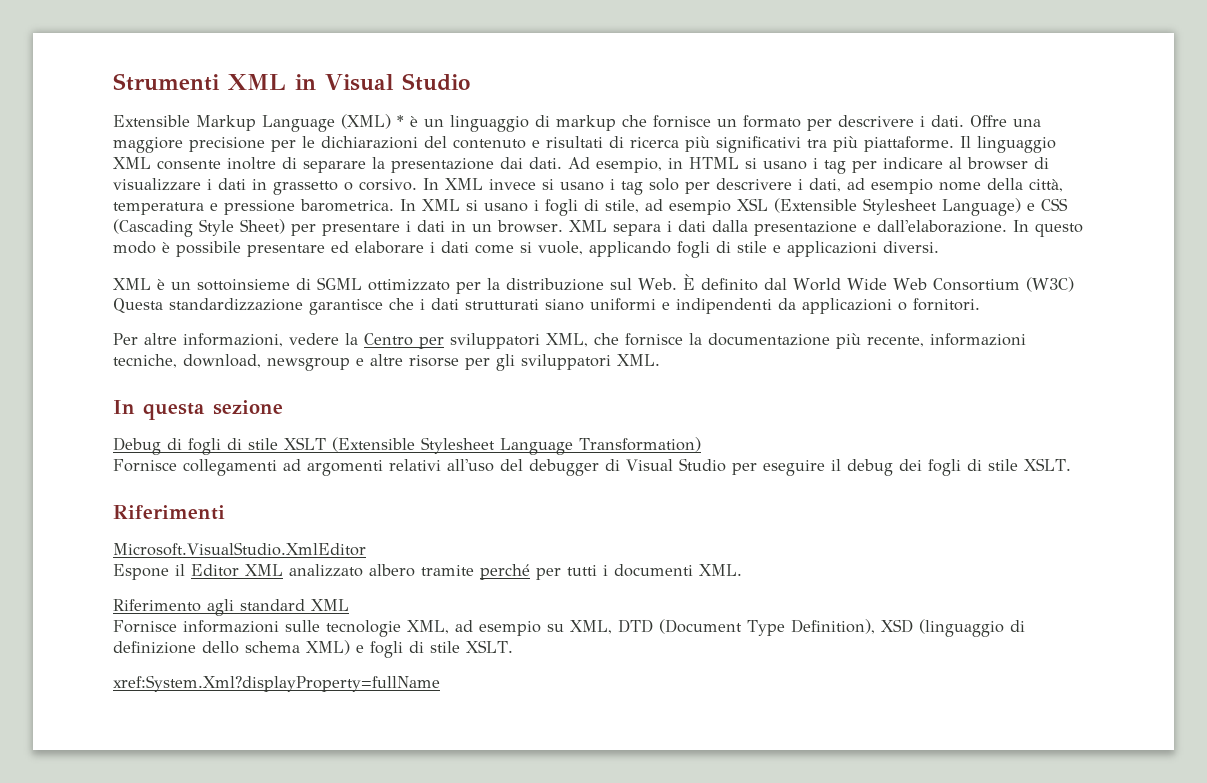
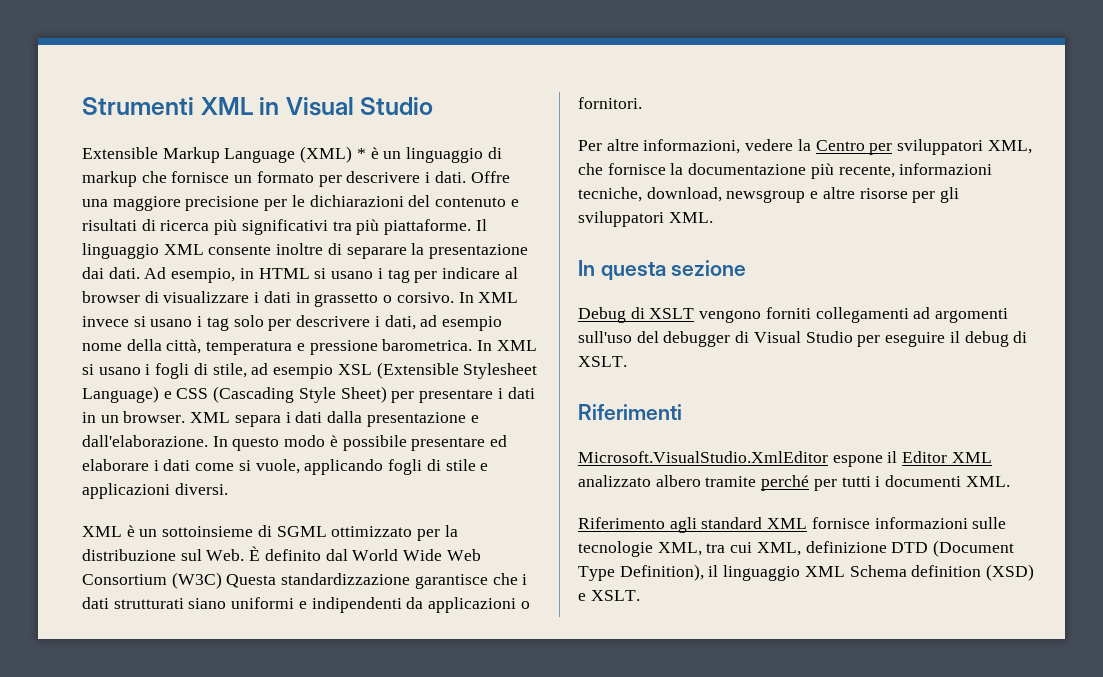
[188,437,701,455] [113,459,177,472] fogli di stile XSLT (Extensible Stylesheet Language Transformation) // Fornisce -> [649,307,811,323] XSLT vengono forniti
[389,459,494,472] relativi all'uso -> [578,331,632,343] sull'uso
[898,459,1018,476] dei fogli di stile -> [1013,331,1028,343] di
[113,564,169,580] // Espone -> [832,455,883,467] espone
[113,620,177,633] // Fornisce -> [811,517,870,529] fornisce
[455,619,1025,637] [113,640,513,658] [113,675,440,692] ad esempio su XML, DTD (Document Type Definition), XSD (linguaggio di definizione dello schema XML) e fogli di stile XSLT. // xref:System.Xml?displayProperty=fullName -> [706,540,1015,557] [578,564,1035,581] [578,590,640,601] tra cui XML, definizione DTD (Document Type Definition), il linguaggio XML Schema definition (XSD) e XSLT.

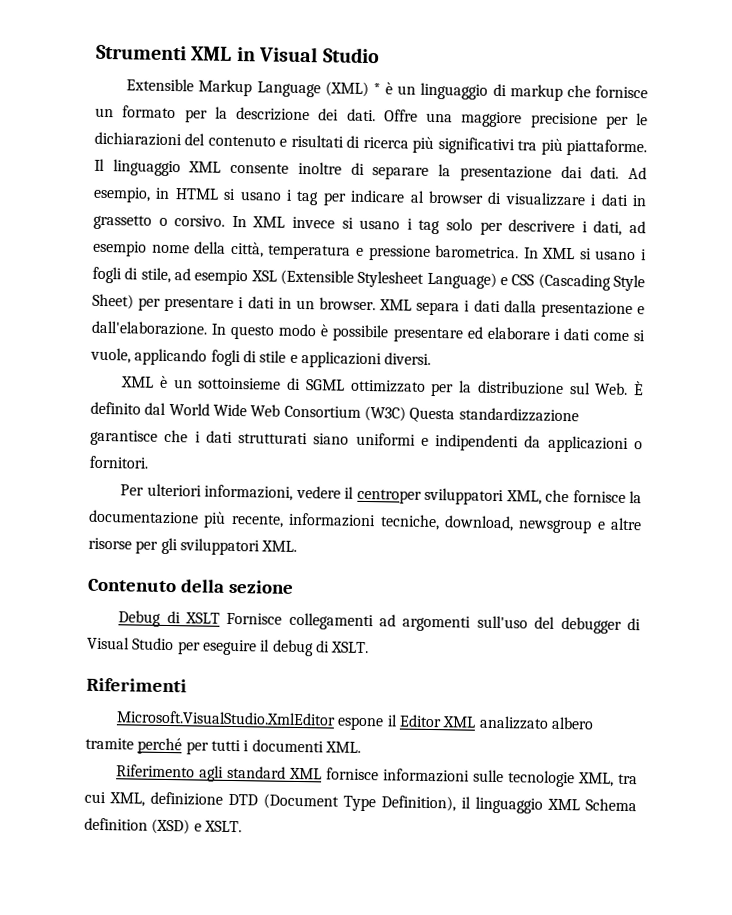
[346,171,431,183] descrivere i -> [214,106,340,122] la descrizione dei
[606,139,639,151] altre -> [146,483,202,497] ulteriori
[797,139,893,155] la Centro per -> [344,486,422,504] il centroper
[578,260,666,281] In questa -> [87,578,225,593] Contenuto della
[699,307,811,323] vengono forniti -> [226,612,283,625] Fornisce

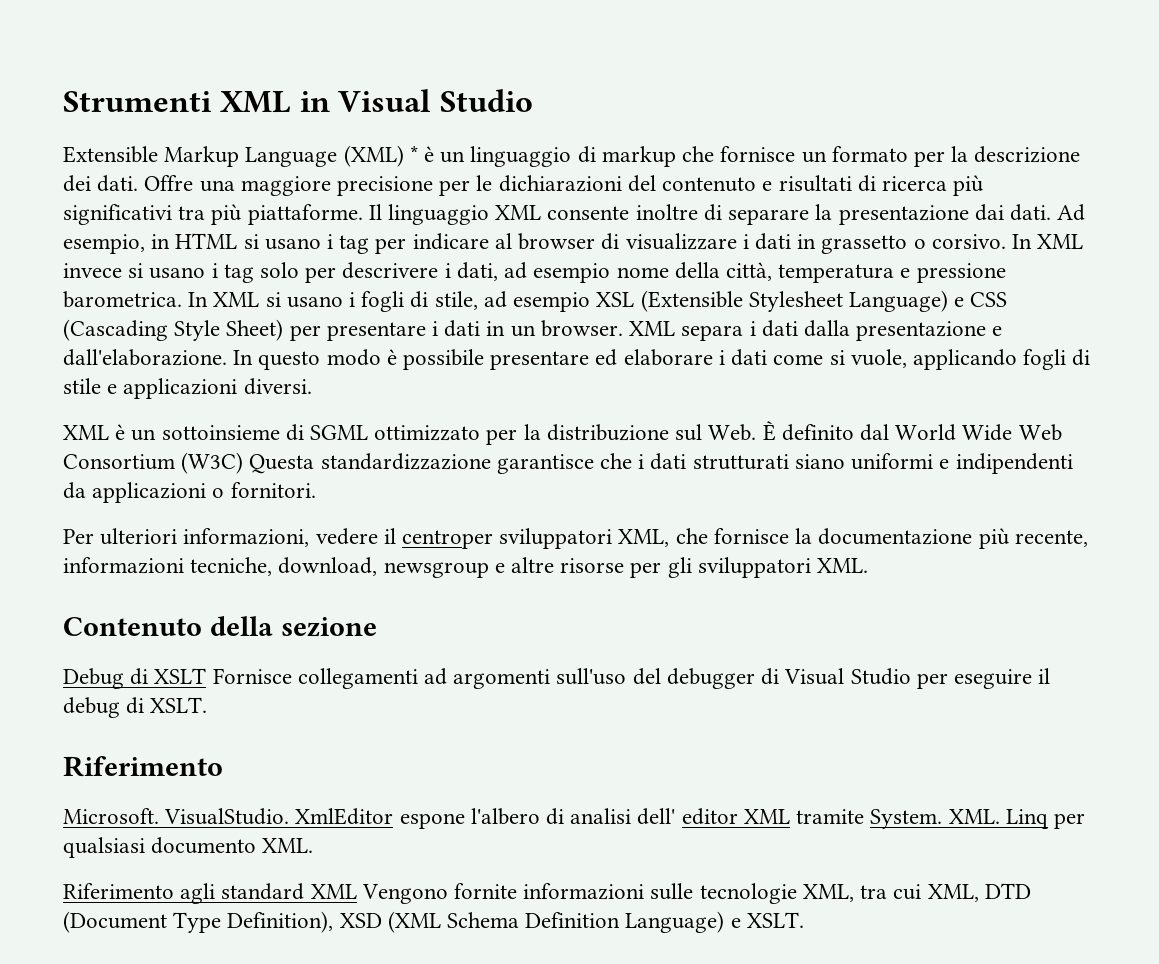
[86,677,187,693] [116,710,595,731] [85,737,324,755] Riferimenti // Microsoft.VisualStudio.XmlEditor espone il Editor XML analizzato albero tramite perché per tutti i documenti -> [63,756,223,777] [63,808,1085,829] [63,837,257,858] Riferimento // Microsoft. VisualStudio. XmlEditor espone l'albero di analisi dell' editor XML tramite System. XML. Linq per qualsiasi documento
[326,767,380,781] fornisce -> [361,883,518,904] Vengono fornite
[150,791,223,806] definizione -> (979, 893) none
[461,796,637,814] [84,817,191,835] il linguaggio XML Schema definition (XSD) -> [339,911,725,933] XSD (XML Schema Definition Language)

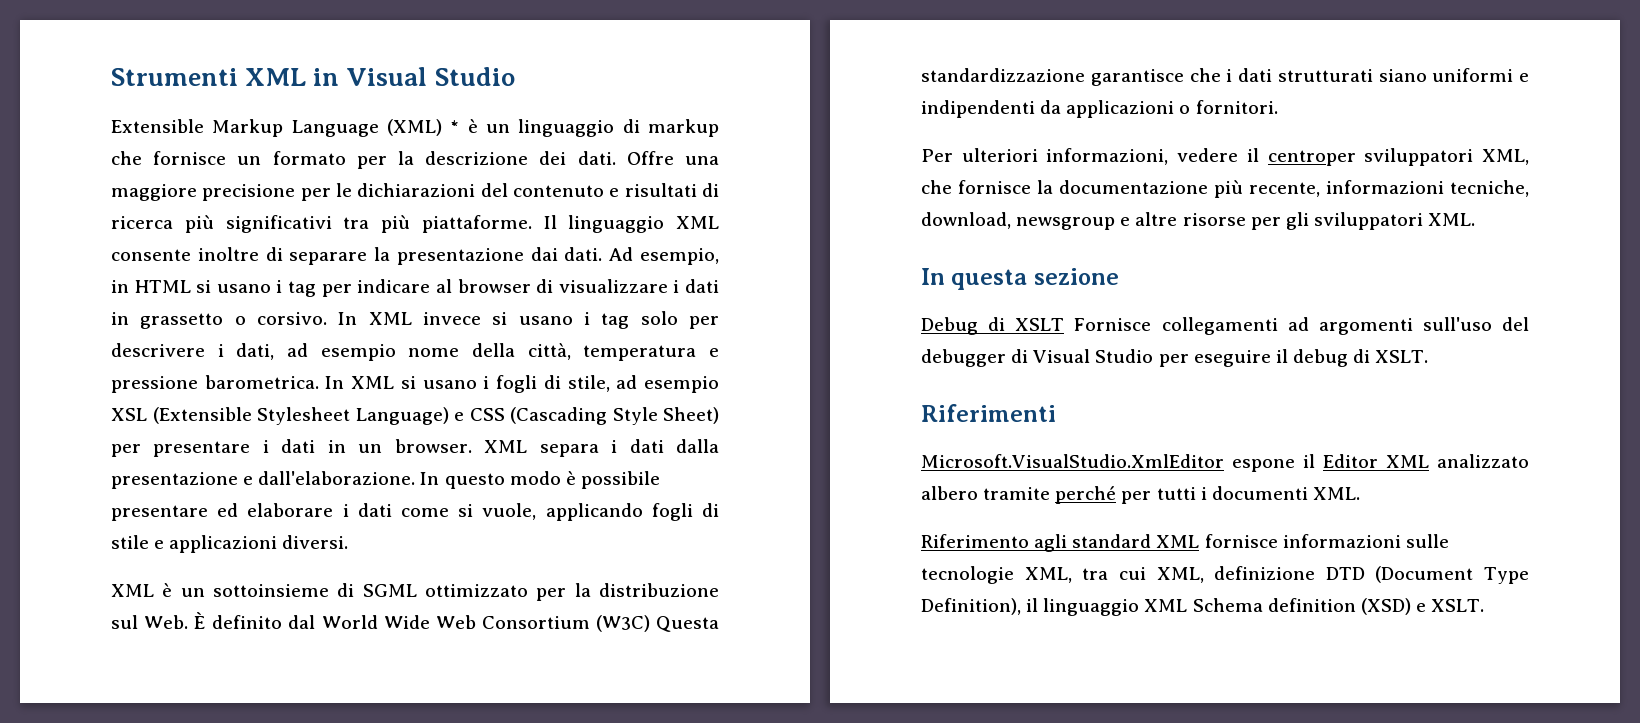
[63,616,273,636] Contenuto della -> [921,268,1028,290] In questa
[63,756,223,777] [63,808,1085,829] [63,837,257,858] Riferimento // Microsoft. VisualStudio. XmlEditor espone l'albero di analisi dell' editor XML tramite System. XML. Linq per qualsiasi documento -> [921,404,1056,422] [921,454,1529,472] [921,486,1308,504] Riferimenti // Microsoft.VisualStudio.XmlEditor espone il Editor XML analizzato albero tramite perché per tutti i documenti
[361,883,518,904] Vengono fornite -> [1204,534,1278,548] fornisce
(979, 893) none -> [1214,566,1316,580] definizione
[339,911,725,933] XSD (XML Schema Definition Language) -> [1026,598,1411,616] il linguaggio XML Schema definition (XSD)

